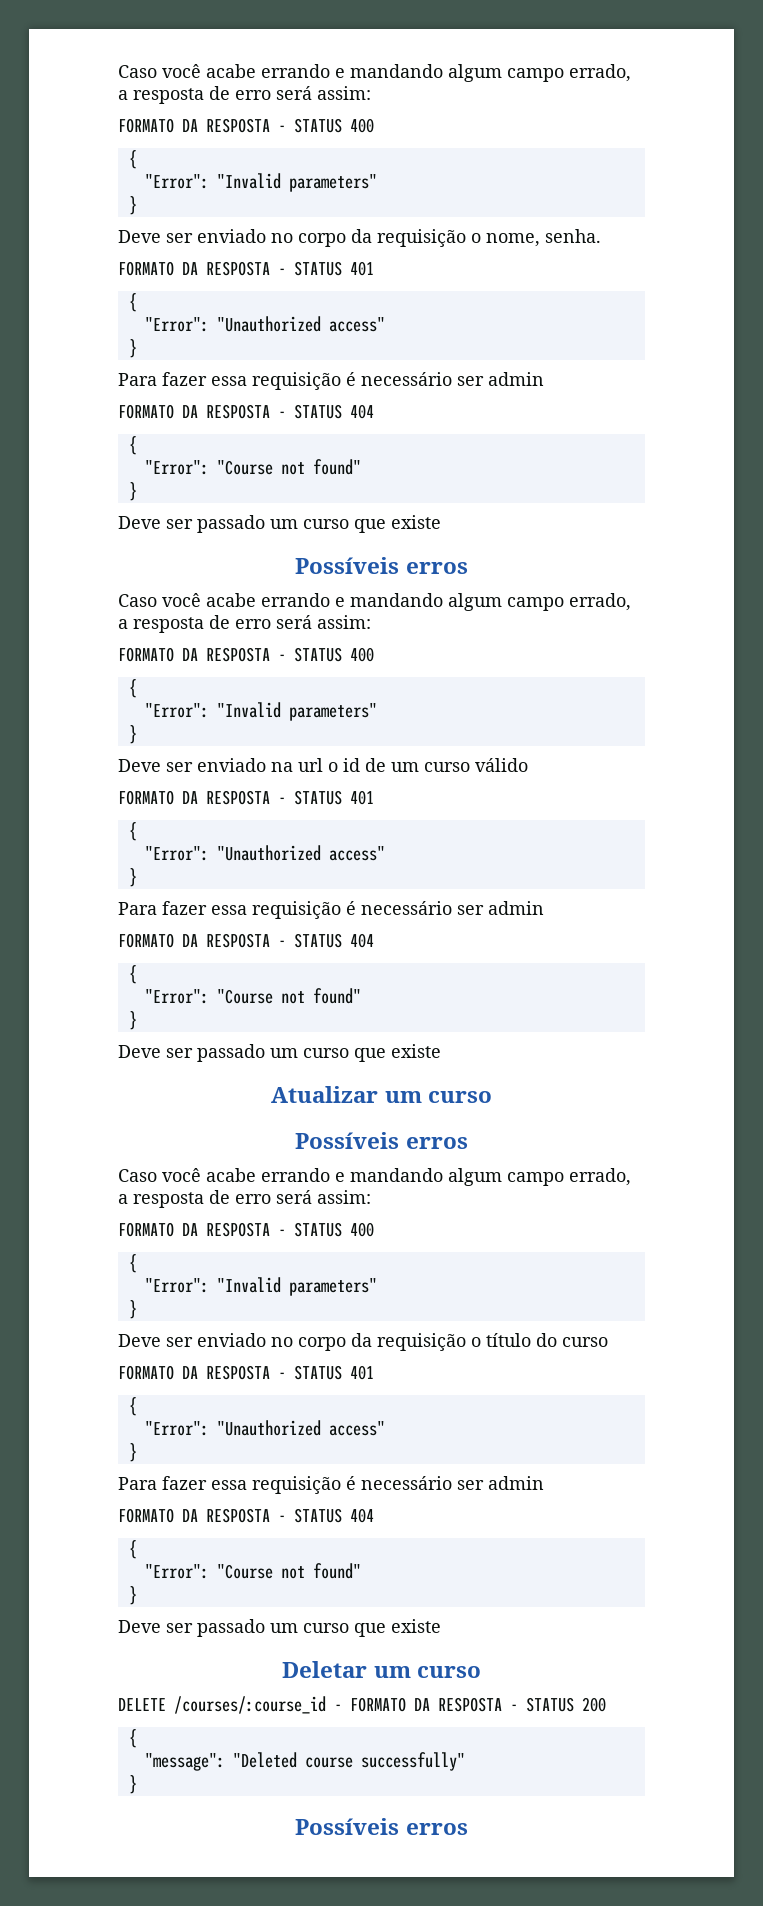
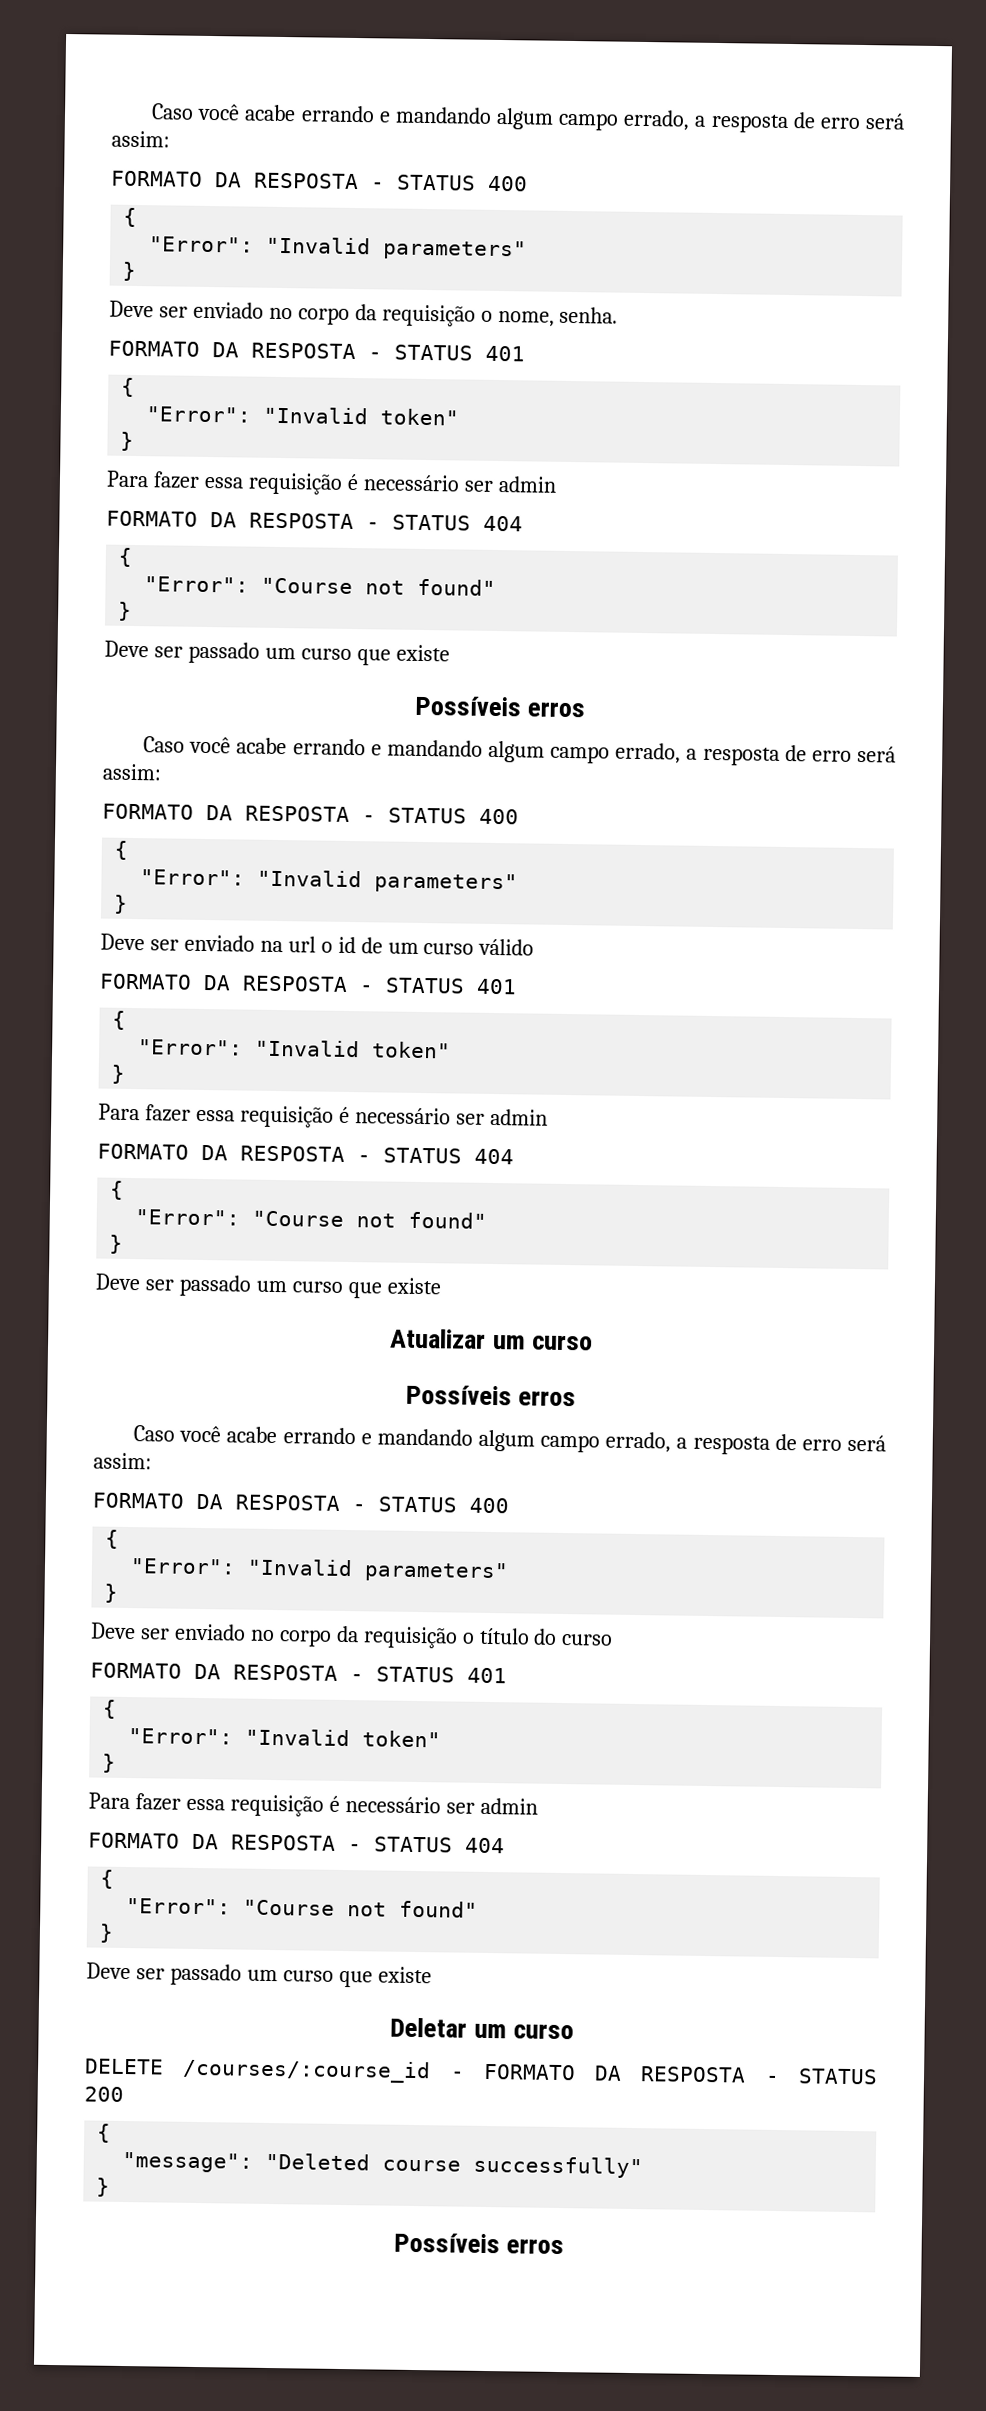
[216,316,385,332] "Unauthorized access" -> [263,406,460,426] "Invalid token"
[216,845,385,861] "Unauthorized access" -> [255,1039,452,1059] "Invalid token"
[216,1420,385,1436] "Unauthorized access" -> [245,1728,442,1748] "Invalid token"

